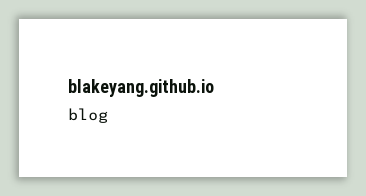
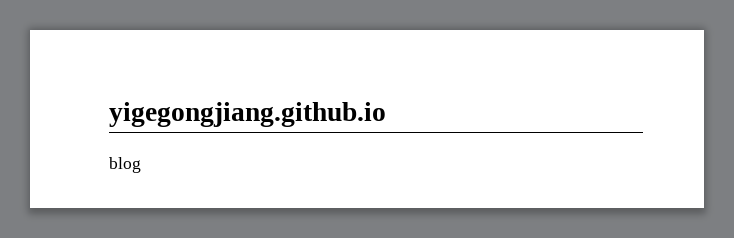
[68,79,214,97] blakeyang.github.io -> [109,102,386,127] yigegongjiang.github.io

